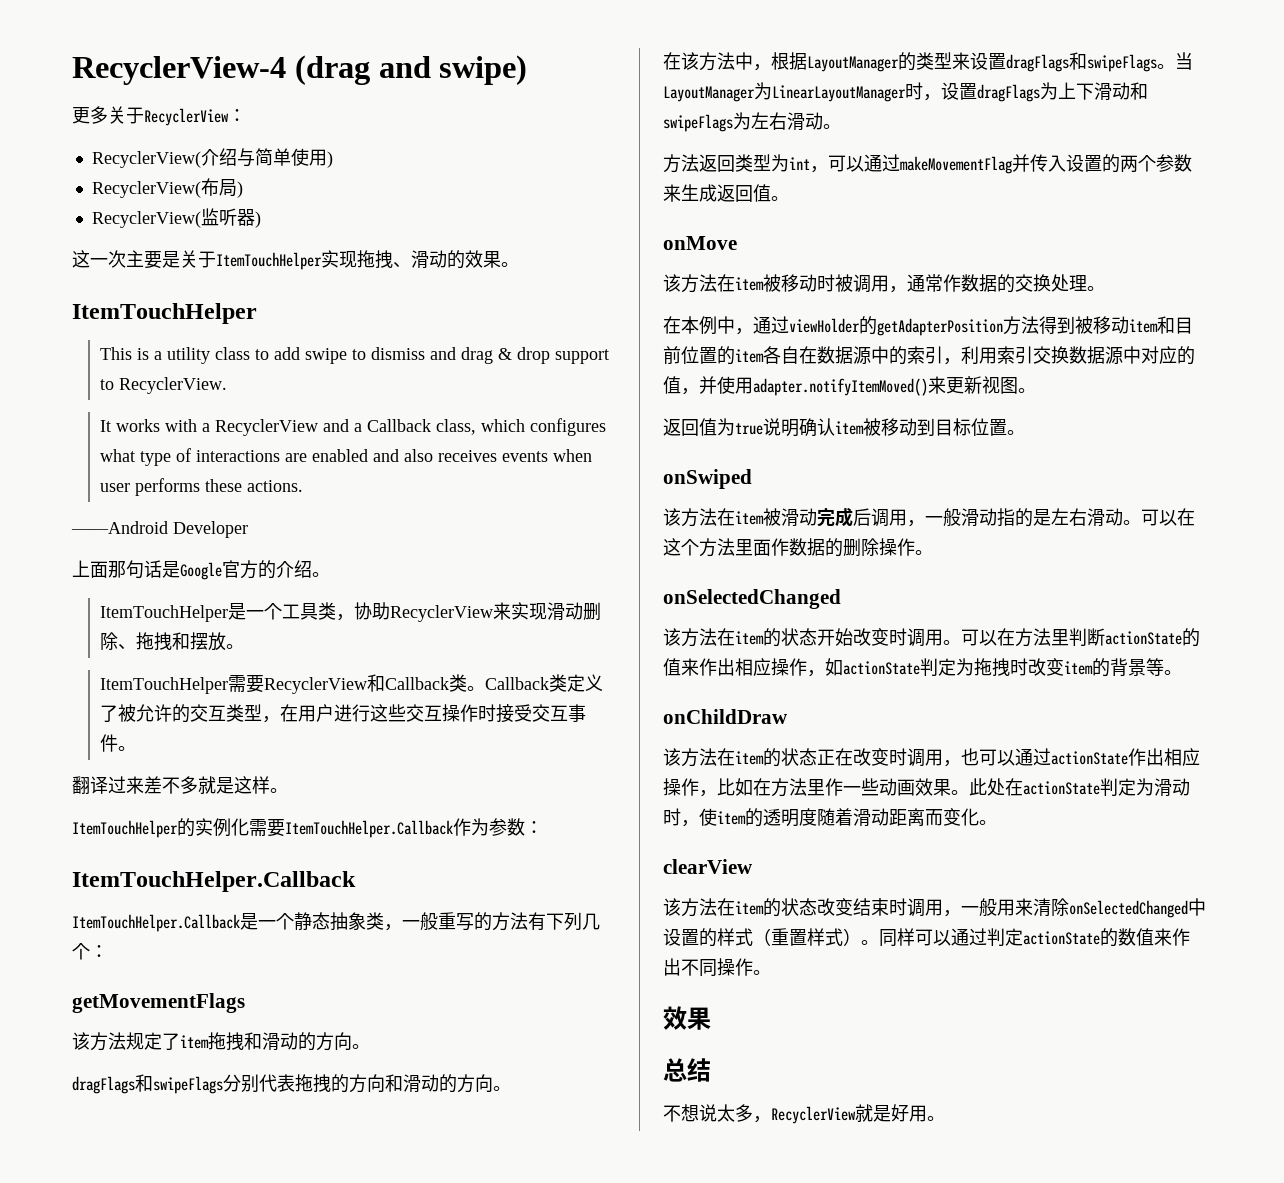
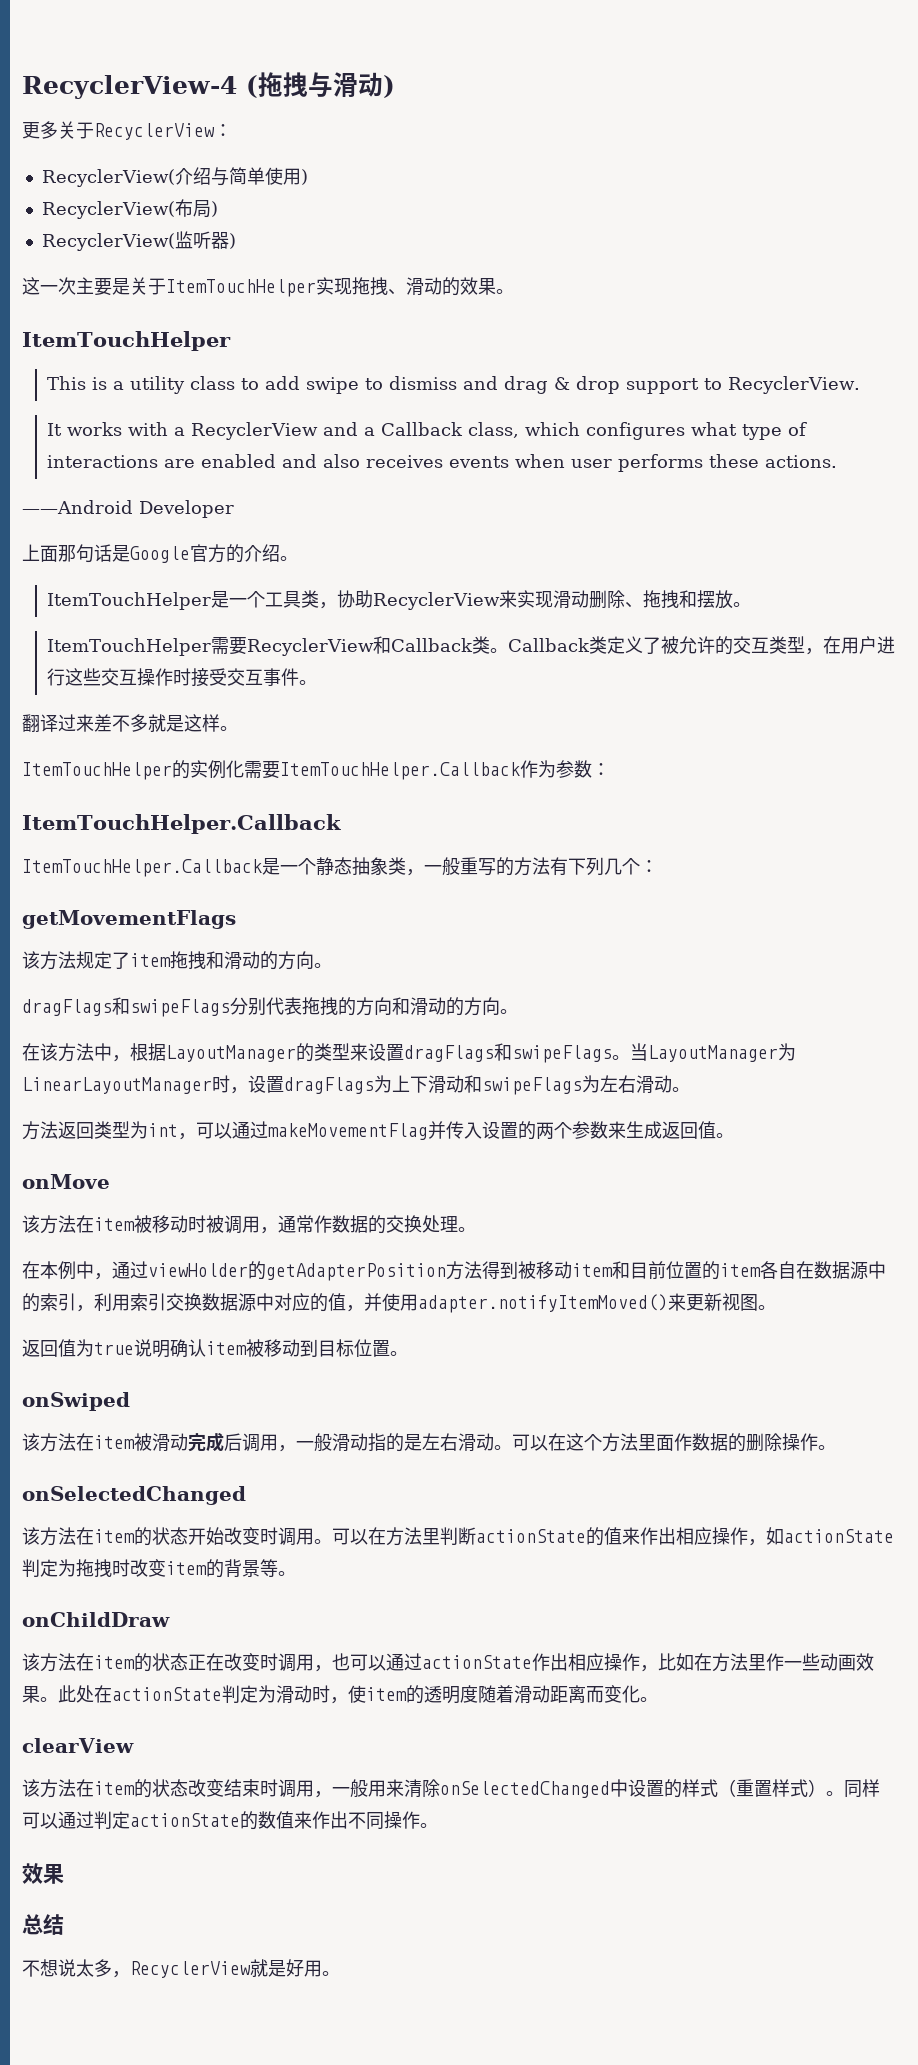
[294,55,528,85] (drag and swipe) -> [246,72,395,98] (拖拽与滑动)

